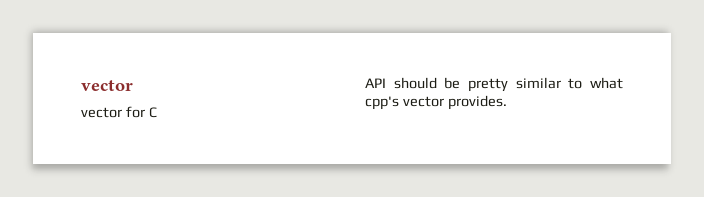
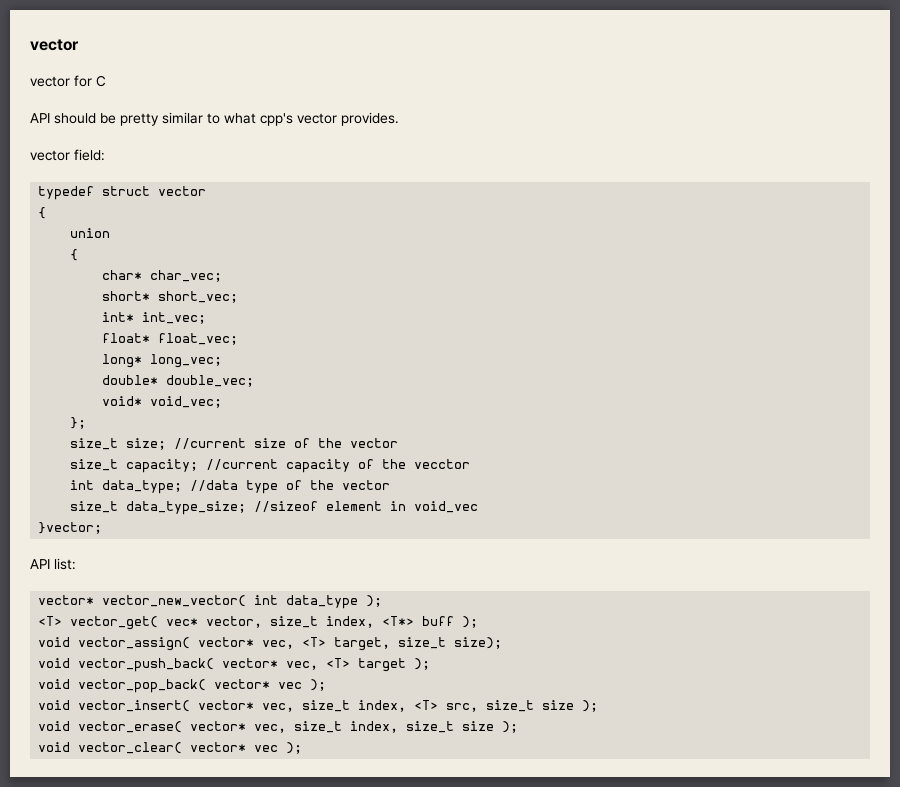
(507, 102) none -> [30,149,105,161] [38,186,207,200] [38,207,47,219] [70,228,111,238] [70,249,79,261] [102,270,223,282] [102,291,239,303] [102,312,207,324] [102,333,239,345] [102,354,223,368] [102,375,255,387] [102,396,223,408] [70,417,87,429] [70,438,399,450] [70,459,471,473] [70,480,391,494] [70,501,479,515] [38,522,103,534] [30,558,76,570] [38,595,383,609] [38,616,479,630] [38,637,503,651] [38,658,431,672] [38,679,327,693] [38,700,599,712] [38,721,519,733] [38,742,303,754] // vector field: // typedef struct vector // { // union // { // char* char_vec; // short* short_vec; // int* int_vec; // float* float_vec; // long* long_vec; // double* double_vec; // void* void_vec; // }; // size_t size; //current size of the vector // size_t capacity; //current capacity of the vecctor // int data_type; //data type of the vector // size_t data_type_size; //sizeof element in void_vec // }vector; // API list: // vector* vector_new_vector( int data_type ); // <T> vector_get( vec* vector, size_t index, <T*> buff ); // void vector_assign( vector* vec, <T> target, size_t size); // void vector_push_back( vector* vec, <T> target ); // void vector_pop_back( vector* vec ); // void vector_insert( vector* vec, size_t index, <T> src, size_t size ); // void vector_erase( vector* vec, size_t index, size_t size ); // void vector_clear( vector* vec );

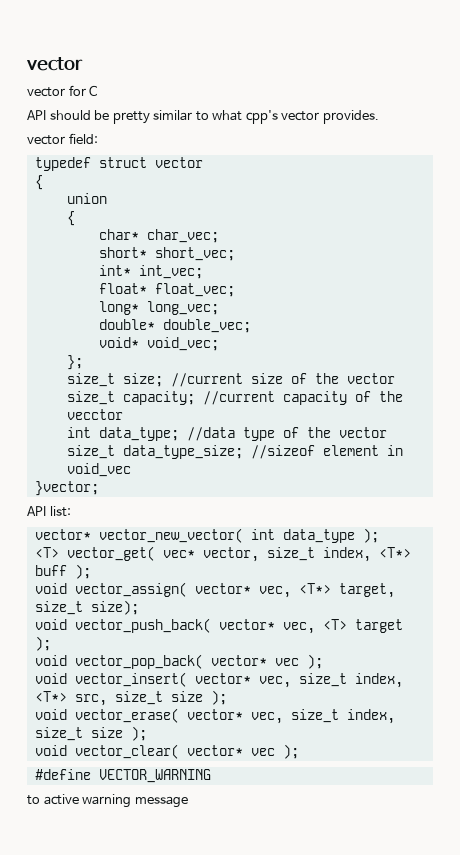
[302,637,327,647] <T> -> [298,583,331,594] <T*>
[414,700,439,710] <T> -> [34,691,67,702] <T*>
(303, 748) none -> [34,769,211,783] [27,794,188,808] // #define VECTOR_WARNING // to active warning message

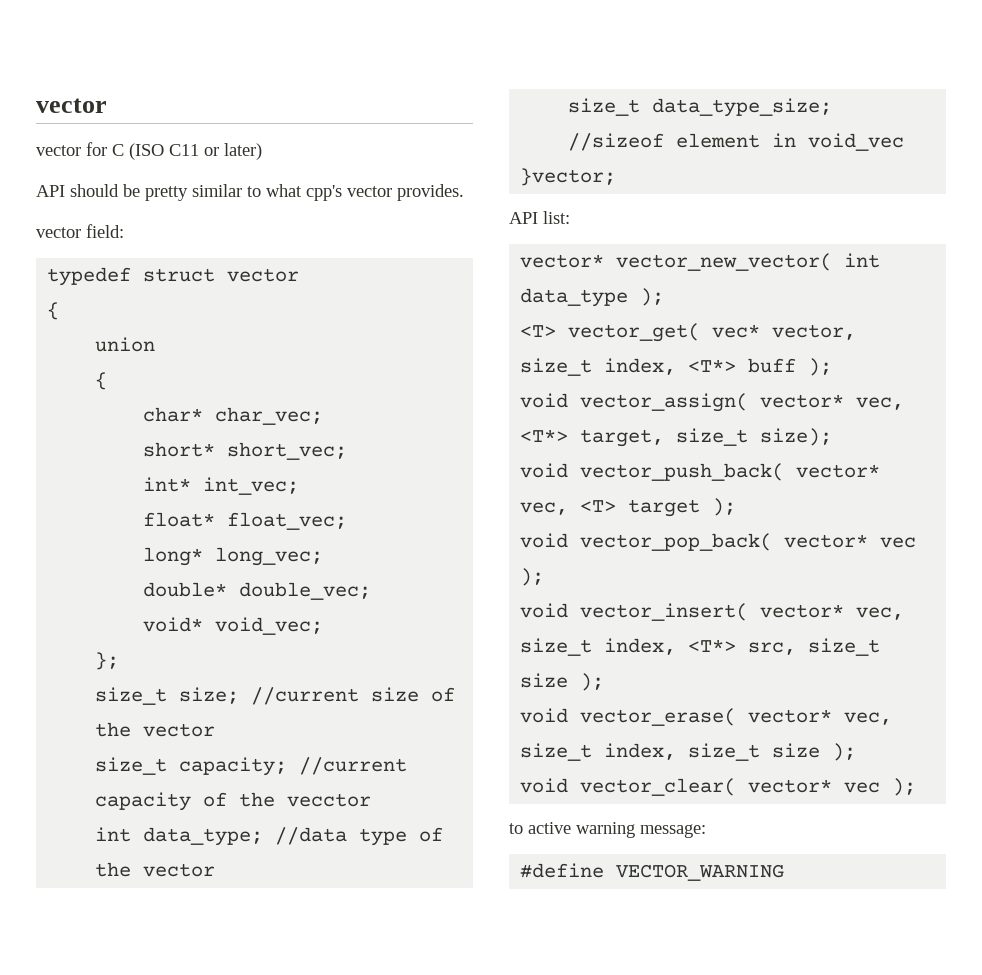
(98, 90) none -> [129,143,262,160] (ISO C11 or later)
[34,769,211,783] // #define VECTOR_WARNING -> (917, 787) none
[134,796,188,808] message -> [640,824,706,838] [520,863,785,881] message: // #define VECTOR_WARNING

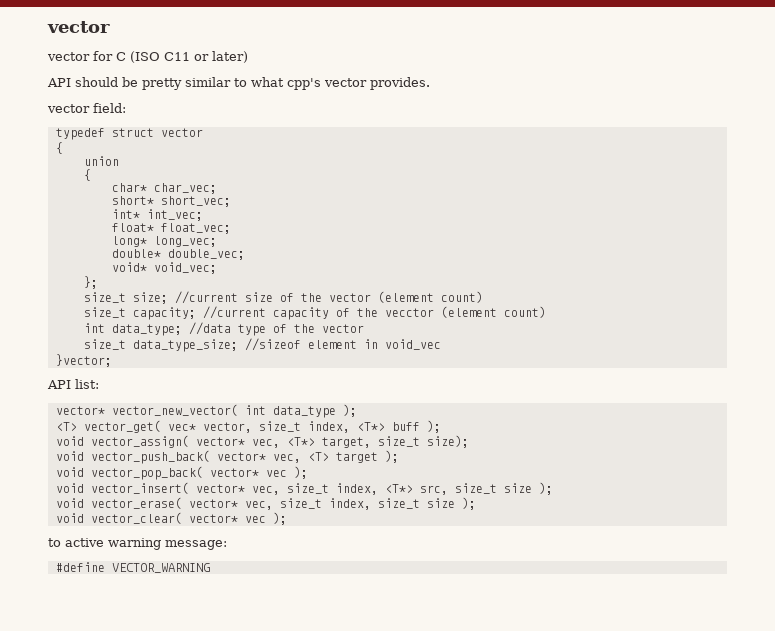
(216, 730) none -> [377,291,483,303] (element count)
(372, 800) none -> [440,306,546,318] (element count)

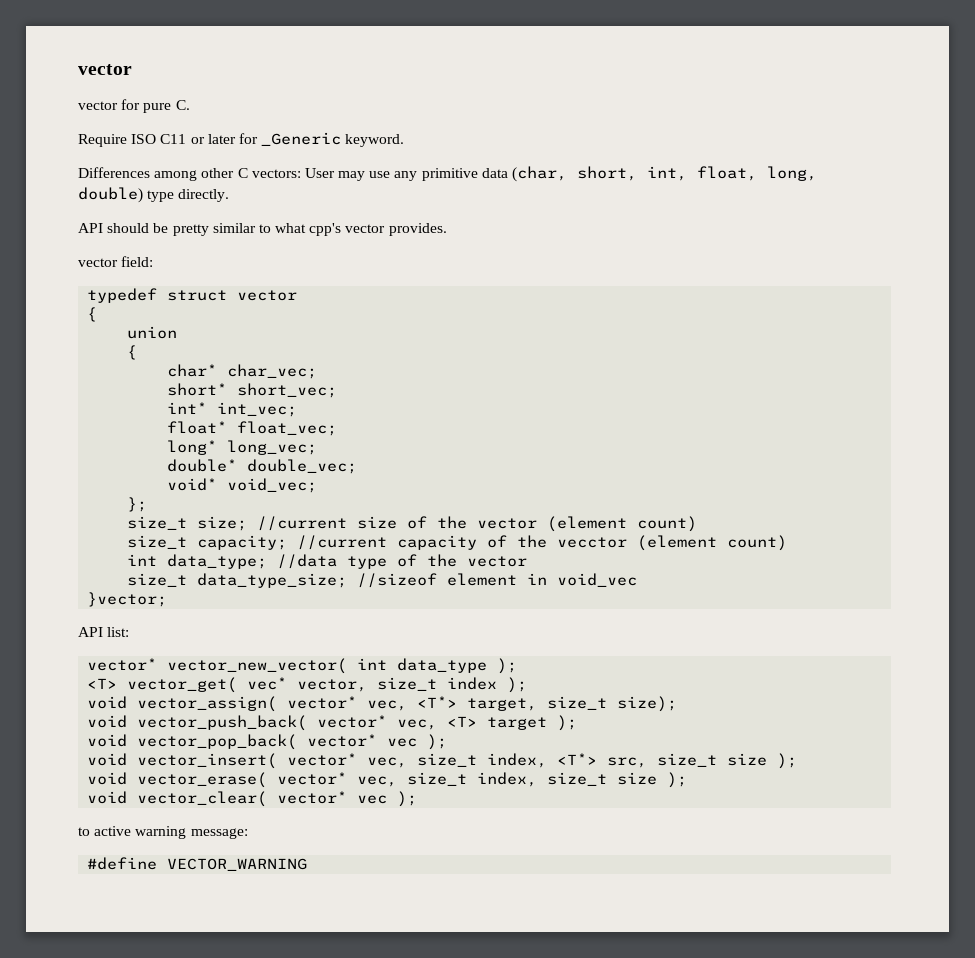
[116,51,248,63] C (ISO C11 or later) -> [143,100,190,113] [78,132,405,147] [78,166,818,182] [78,187,230,203] pure C. // Require ISO C11 or later for _Generic keyword. // Differences among other C vectors: User may use any primitive data (char, short, int, float, long, double) type directly.
[307,421,420,433] index, <T*> buff -> [447,677,498,690] index

